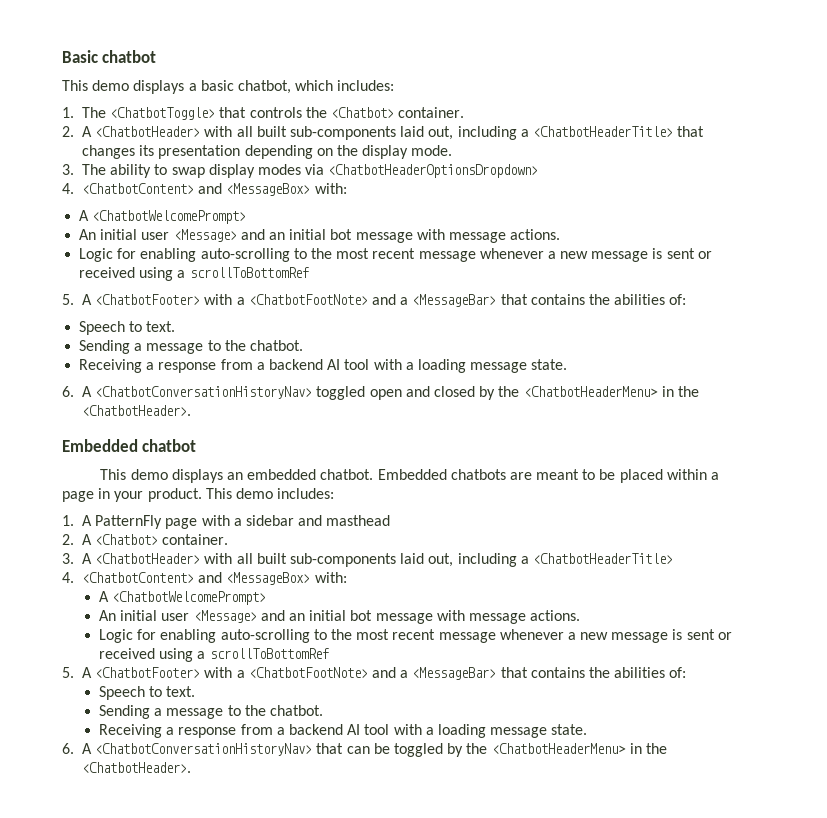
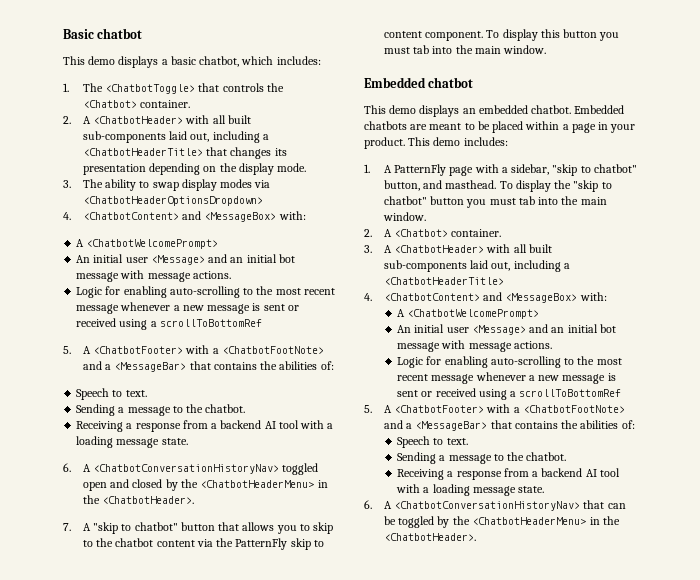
(192, 410) none -> [63,522,334,534] [82,538,324,550] [383,29,620,41] [383,45,547,54] // 7. A "skip to chatbot" button that allows you to skip to the chatbot content via the PatternFly skip to content component. To display this button you must tab into the main window.
[245,515,391,526] sidebar and masthead -> [511,164,637,176] [383,180,612,192] [383,196,607,208] [382,212,426,221] sidebar, "skip to chatbot" button, and masthead. To display the "skip to chatbot" button you must tab into the main window.

